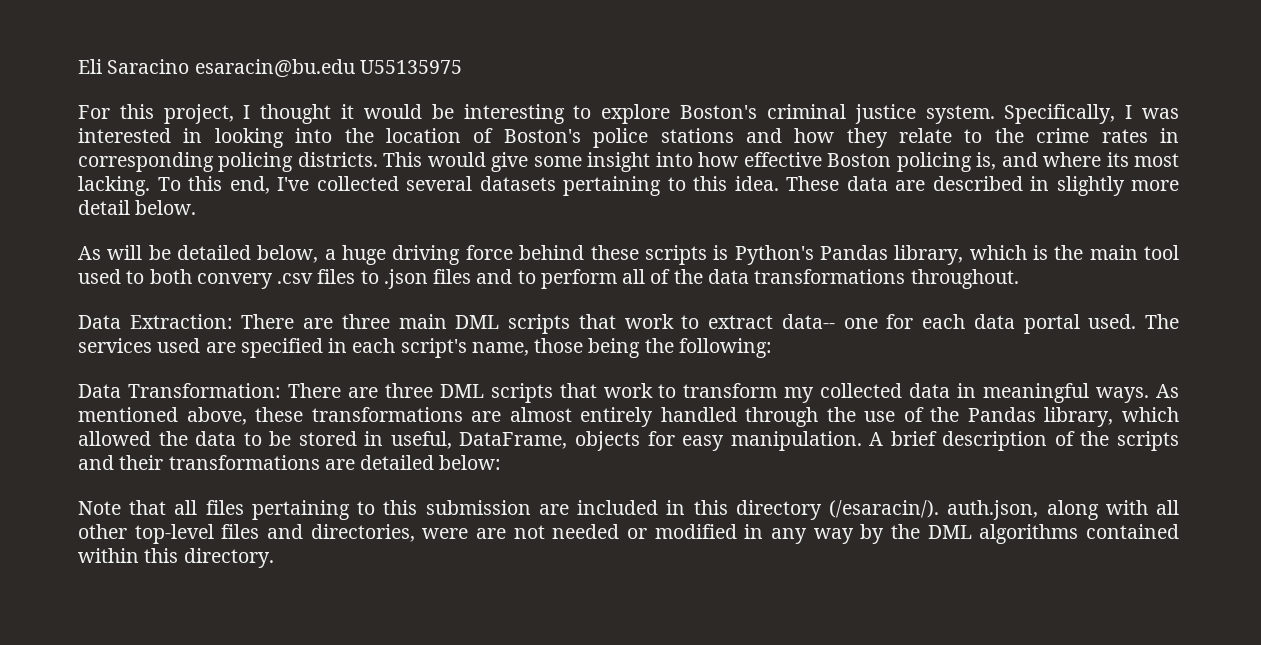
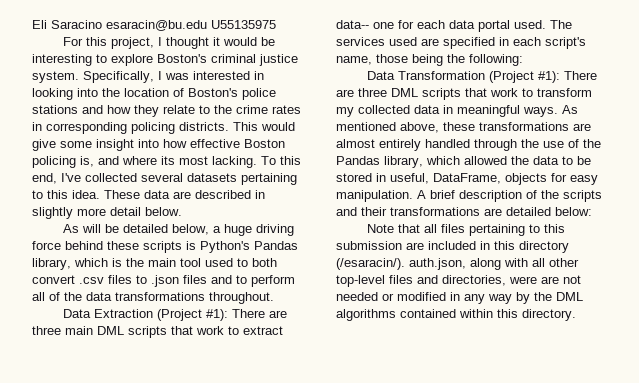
[196,273,273,289] convery -> [32,275,75,284] convert
[129,314,233,329] Extraction: -> [94,309,229,321] Extraction (Project #1):
[127,383,281,398] Transformation: -> [398,71,561,83] Transformation (Project #1):

